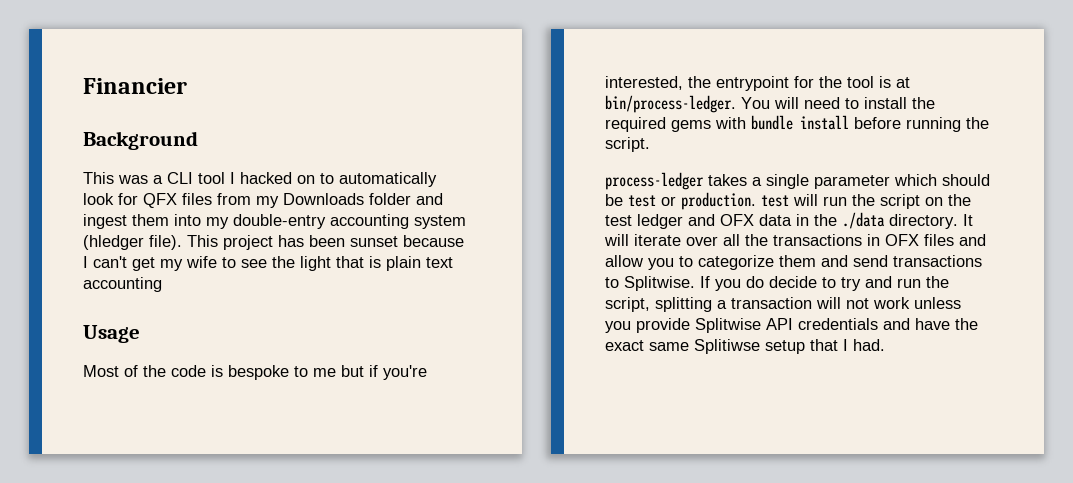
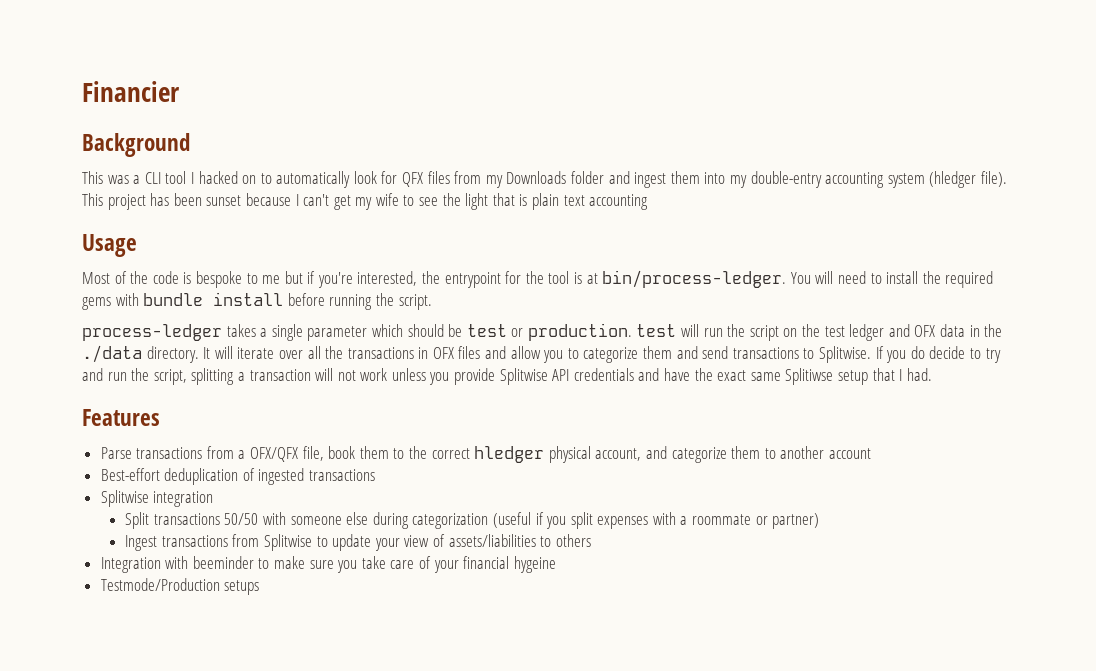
(885, 345) none -> [82,409,160,426] [100,446,871,463] [100,468,376,485] [100,490,214,507] [125,512,820,529] [125,534,591,551] [100,556,556,573] [100,578,260,595] // Features // Parse transactions from a OFX/QFX file, book them to the correct hledger physical account, and categorize them to another account // Best-effort deduplication of ingested transactions // Splitwise integration // Split transactions 50/50 with someone else during categorization (useful if you split expenses with a roommate or partner) // Ingest transactions from Splitwise to update your view of assets/liabilities to others // Integration with beeminder to make sure you take care of your financial hygeine // Testmode/Production setups

